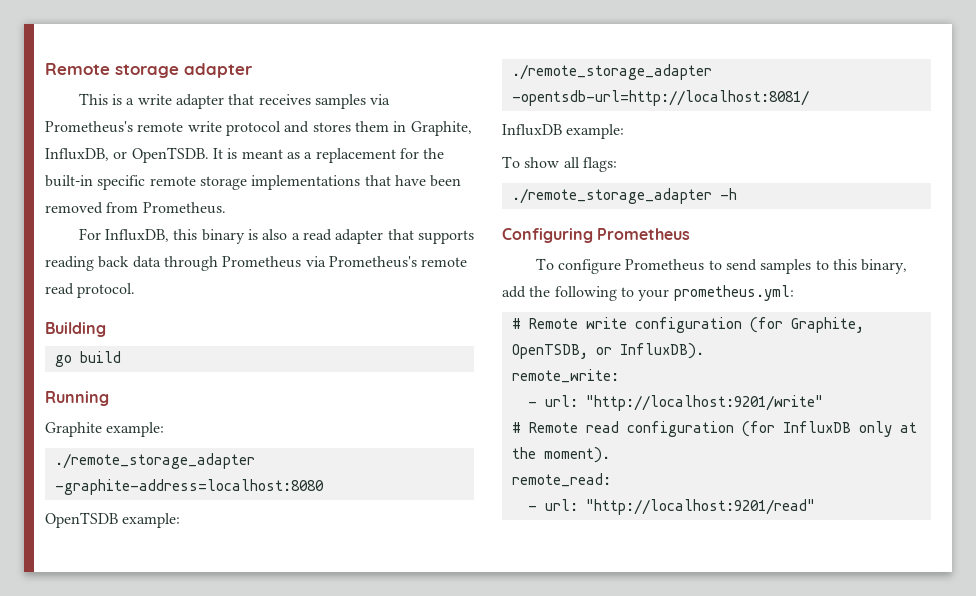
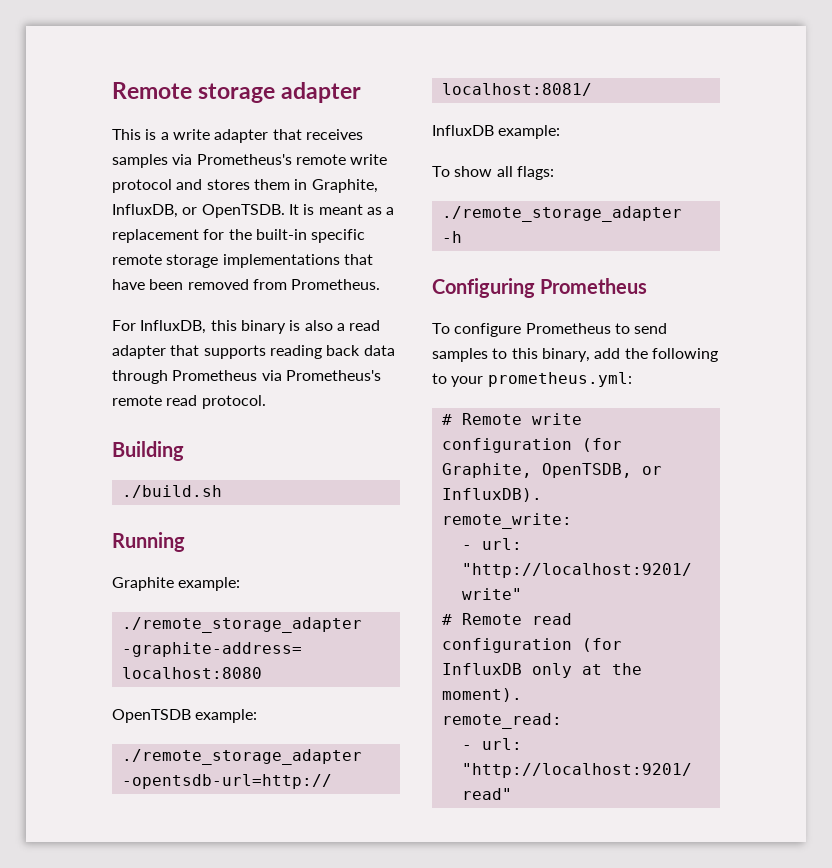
[54,351,121,367] go build -> [121,485,222,498] ./build.sh

